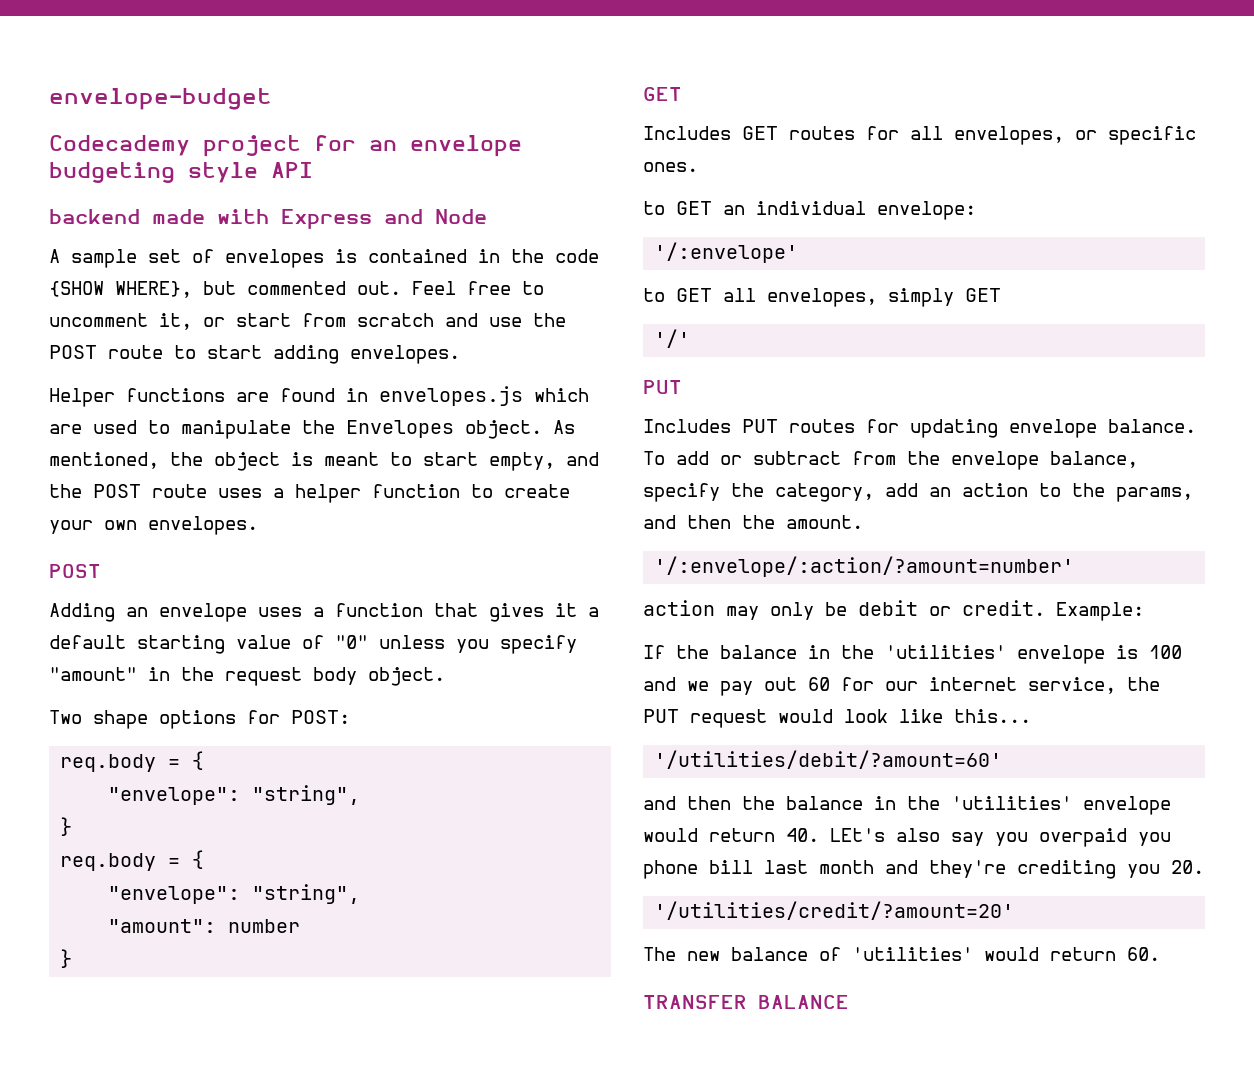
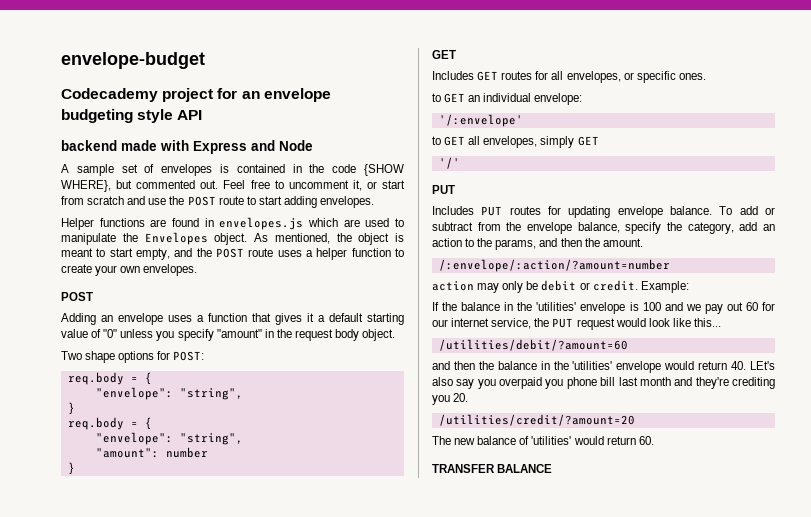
[654,556,1075,577] '/:envelope/:action/?amount=number' -> [438,259,670,272] /:envelope/:action/?amount=number
[654,750,1003,769] '/utilities/debit/?amount=60' -> [438,339,628,351] /utilities/debit/?amount=60
[654,901,1015,920] '/utilities/credit/?amount=20' -> [438,414,635,426] /utilities/credit/?amount=20

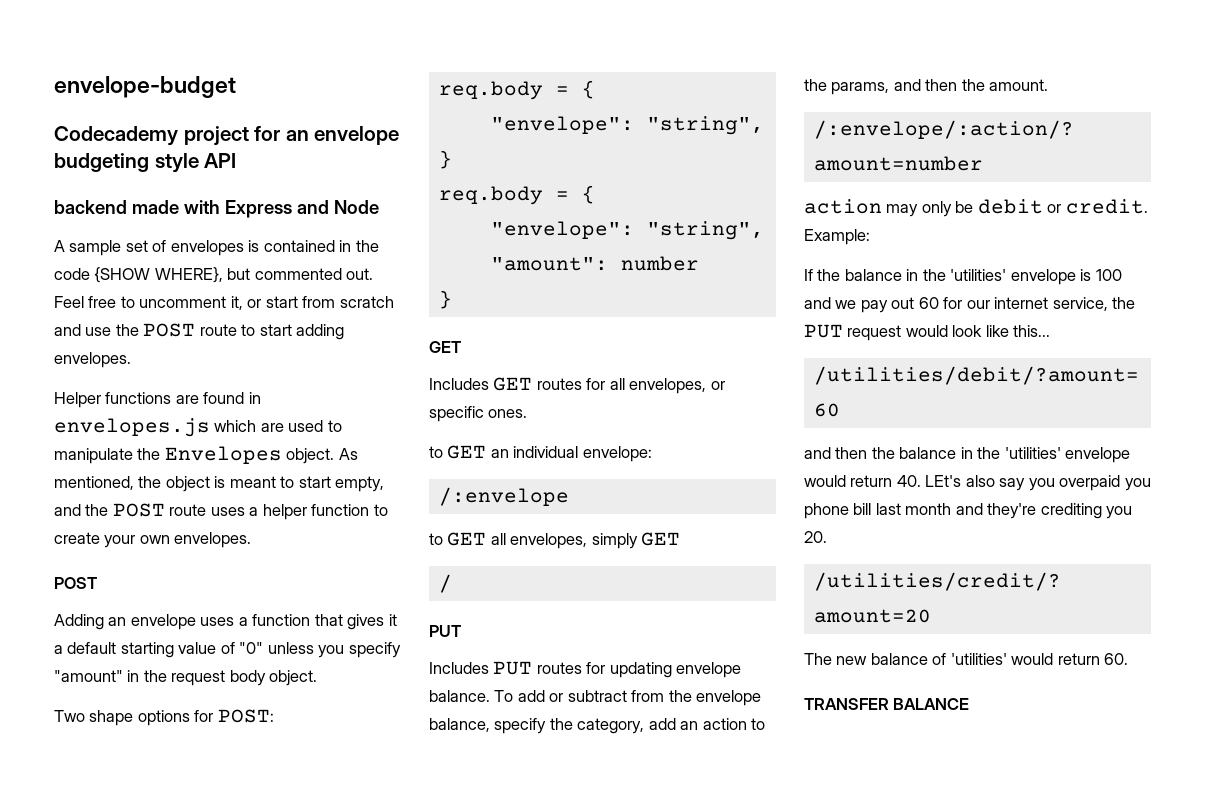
[438,114,523,127] '/:envelope' -> [438,487,569,506] /:envelope
[438,157,460,169] '/' -> [438,574,452,593] /

